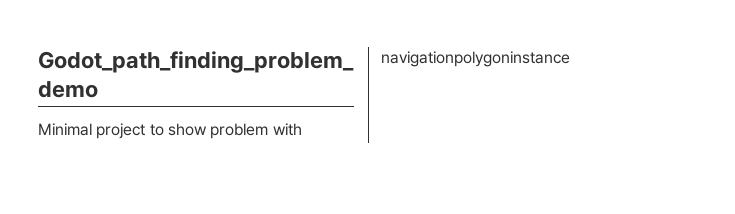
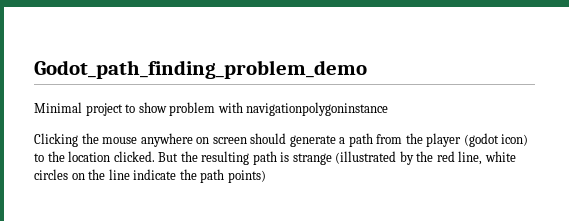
(570, 59) none -> [34,133,529,147] [34,151,516,165] [34,169,266,183] // Clicking the mouse anywhere on screen should generate a path from the player (godot icon) to the location clicked. But the resulting path is strange (illustrated by the red line, white circles on the line indicate the path points)

